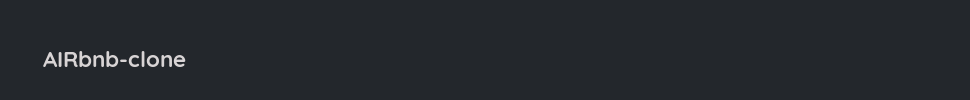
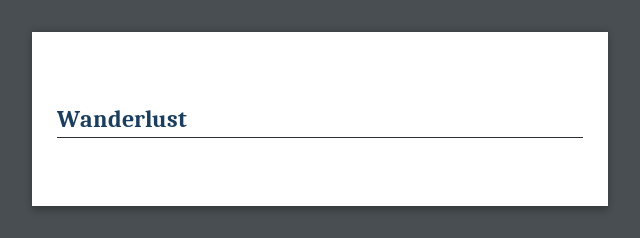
[43,51,186,67] AIRbnb-clone -> [56,110,187,127] Wanderlust

